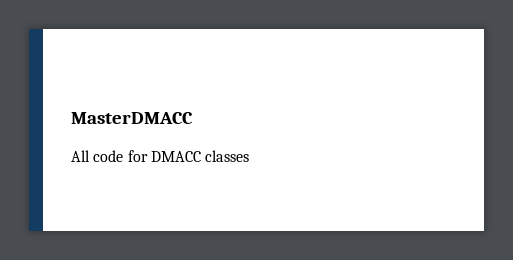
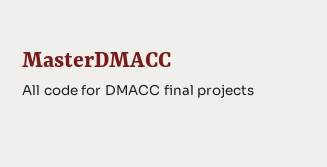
[205,150,250,162] classes -> [163,84,255,98] final projects

